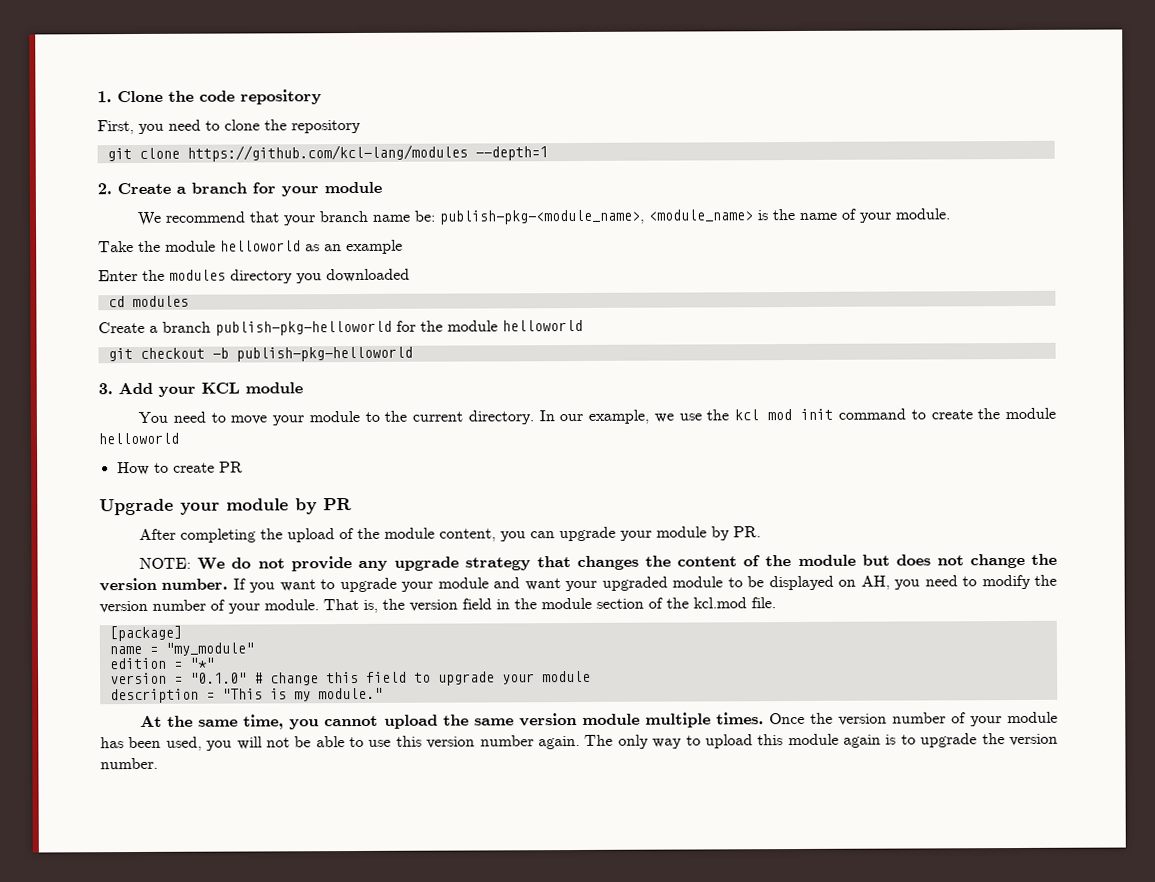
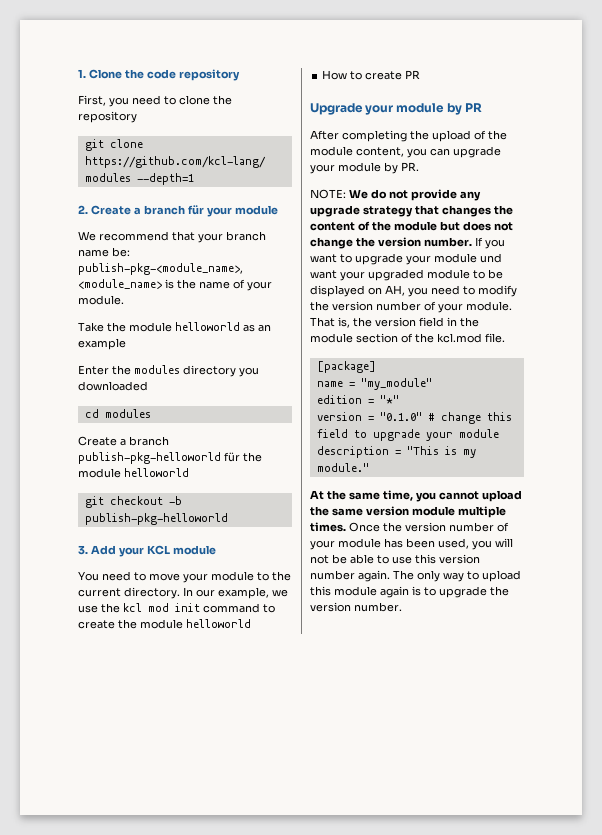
[252,182,276,194] for -> [187,205,204,215] für
[396,320,416,332] for -> [224,452,240,462] für
[493,577,521,589] and -> [480,253,502,263] und

